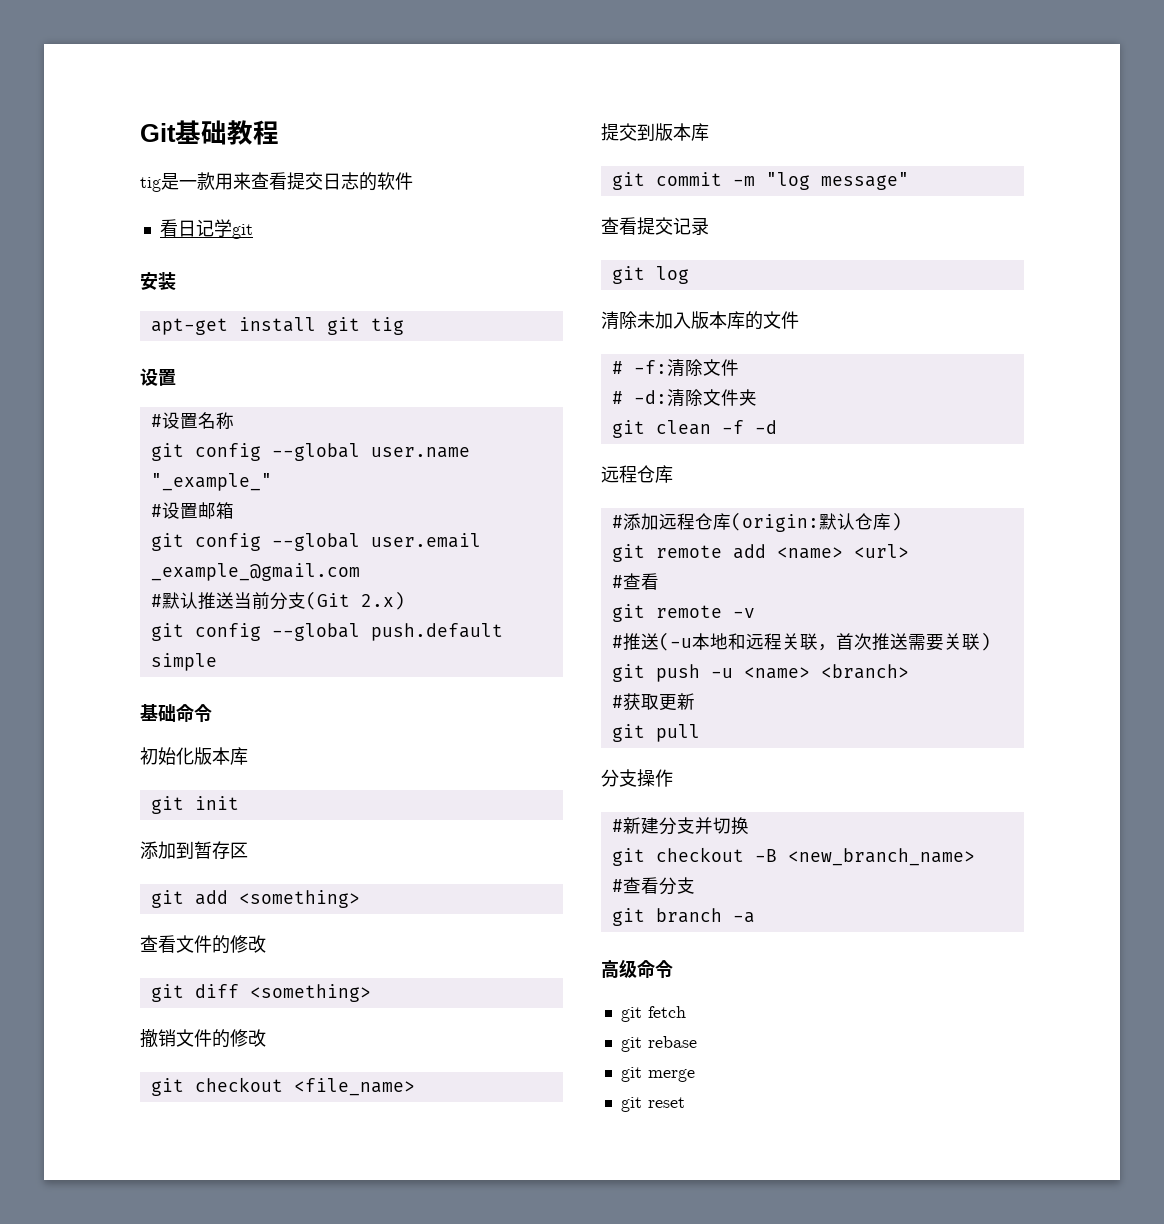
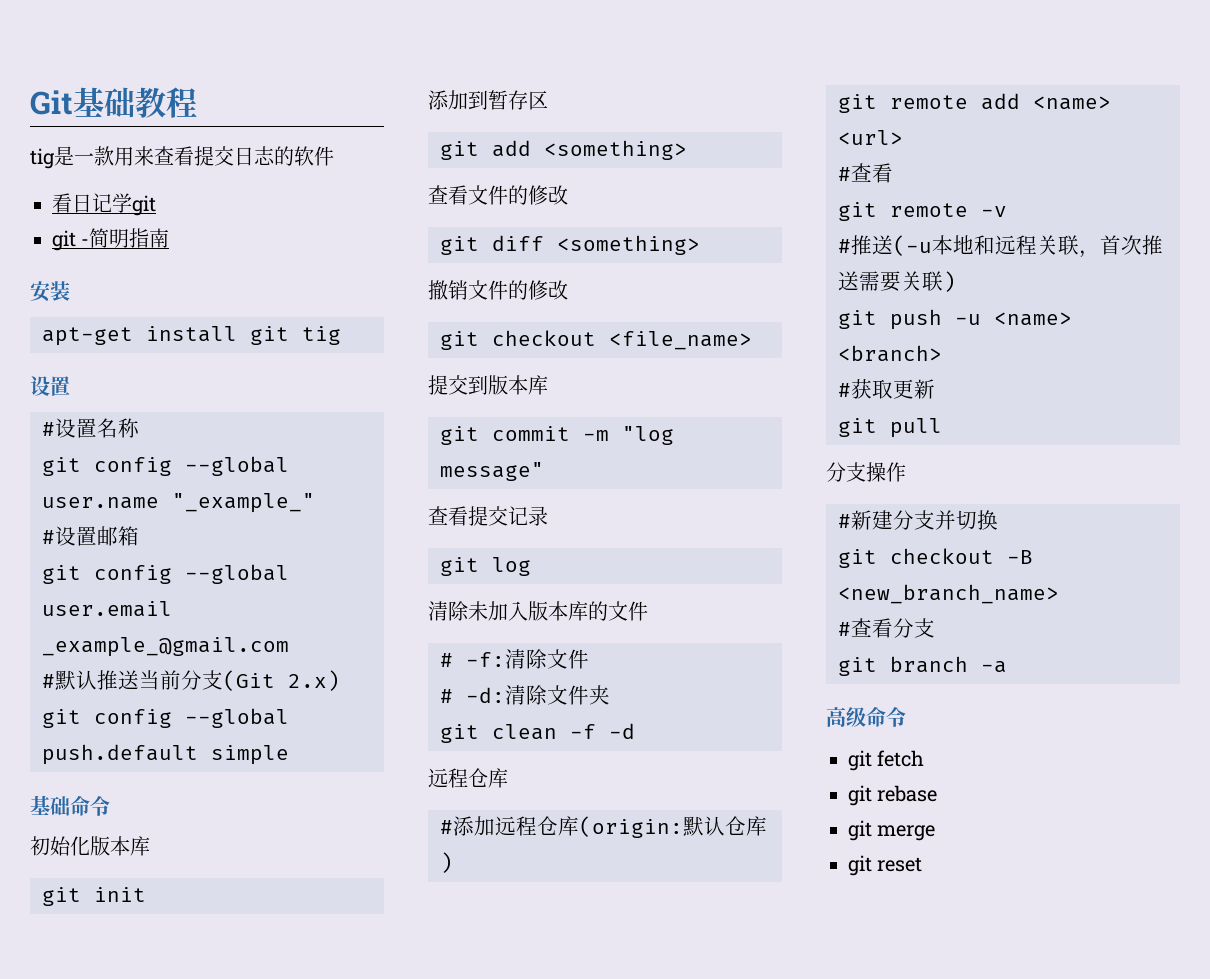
(253, 231) none -> [52,228,170,251] // git -简明指南

